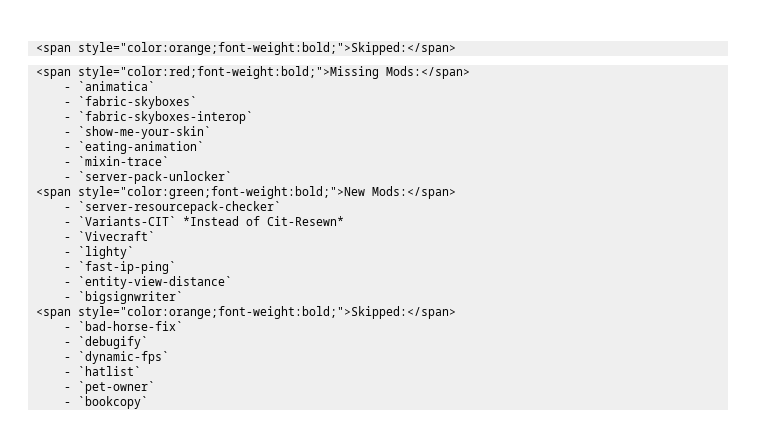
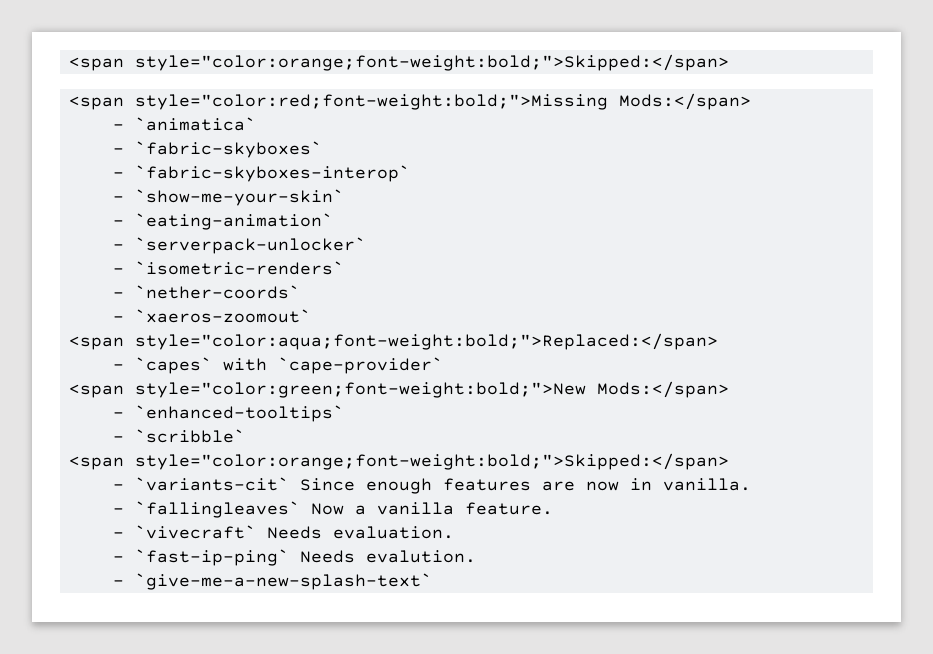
[77,156,169,166] [63,171,232,184] `mixin-trace` // - `server-pack-unlocker` -> [134,237,366,254] [112,261,344,275] [112,285,300,299] [112,309,311,323] [68,333,718,350] [112,357,443,374] `serverpack-unlocker` // - `isometric-renders` // - `nether-coords` // - `xaeros-zoomout` // <span style="color:aqua;font-weight:bold;">Replaced:</span> // - `capes` with `cape-provider`
[77,201,281,214] [63,216,344,226] [63,231,155,241] [63,246,134,259] [63,261,176,274] [63,276,232,289] [63,291,183,304] [35,306,456,319] [63,321,183,331] [63,336,148,349] [63,351,169,364] [63,366,141,376] [63,381,155,394] [63,396,148,409] `server-resourcepack-checker` // - `Variants-CIT` *Instead of Cit-Resewn* // - `Vivecraft` // - `lighty` // - `fast-ip-ping` // - `entity-view-distance` // - `bigsignwriter` // <span style="color:orange;font-weight:bold;">Skipped:</span> // - `bad-horse-fix` // - `debugify` // - `dynamic-fps` // - `hatlist` // - `pet-owner` // - `bookcopy` -> [134,405,344,422] [112,429,245,443] [68,453,729,470] [112,477,751,494] [112,501,553,518] [112,525,454,539] [112,549,476,566] [112,573,432,590] `enhanced-tooltips` // - `scribble` // <span style="color:orange;font-weight:bold;">Skipped:</span> // - `variants-cit` Since enough features are now in vanilla. // - `fallingleaves` Now a vanilla feature. // - `vivecraft` Needs evaluation. // - `fast-ip-ping` Needs evalution. // - `give-me-a-new-splash-text`

